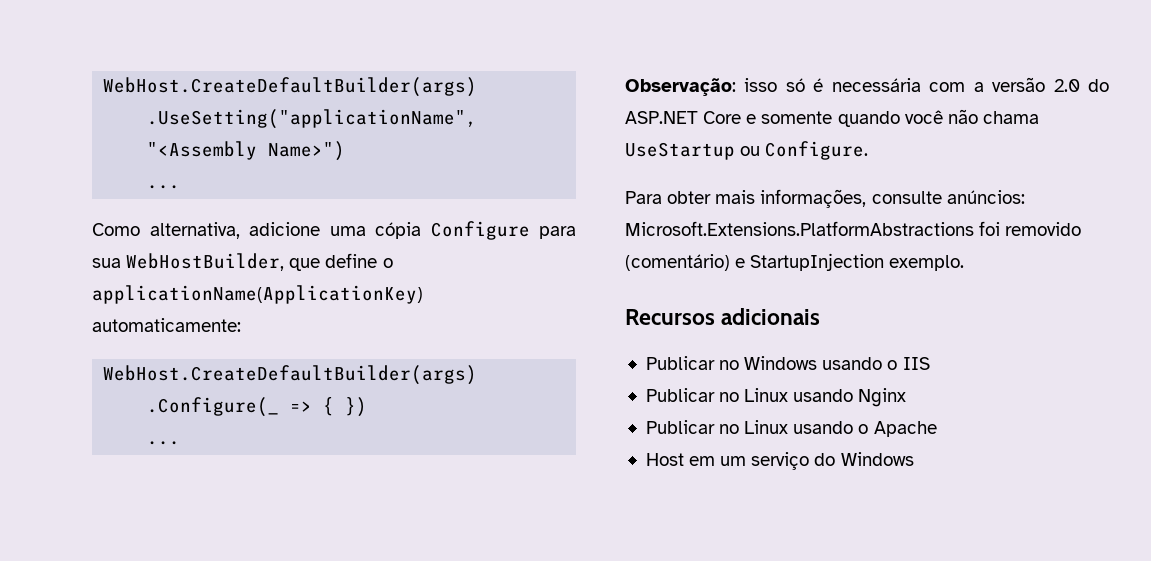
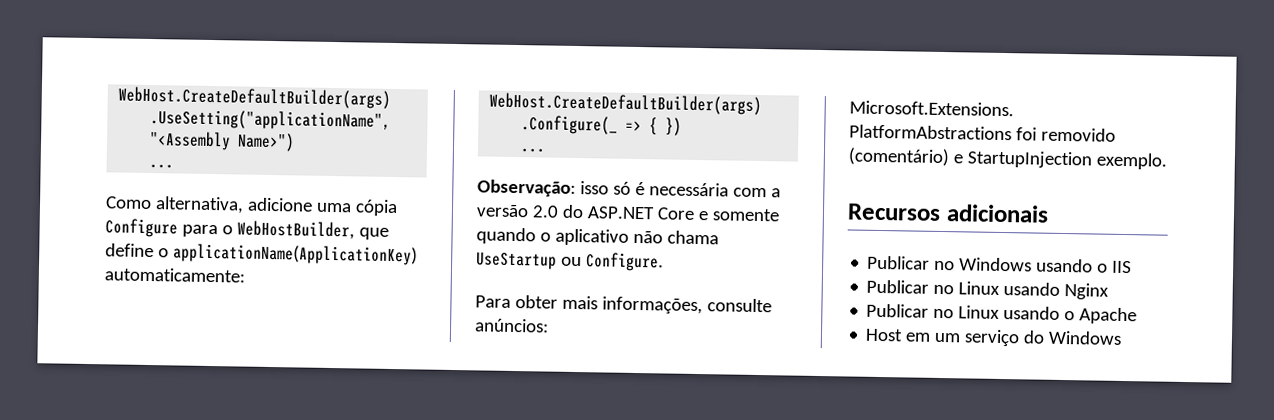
[92,258,121,268] sua -> [221,225,233,235] o
[904,110,943,124] você -> [539,228,629,246] o aplicativo

